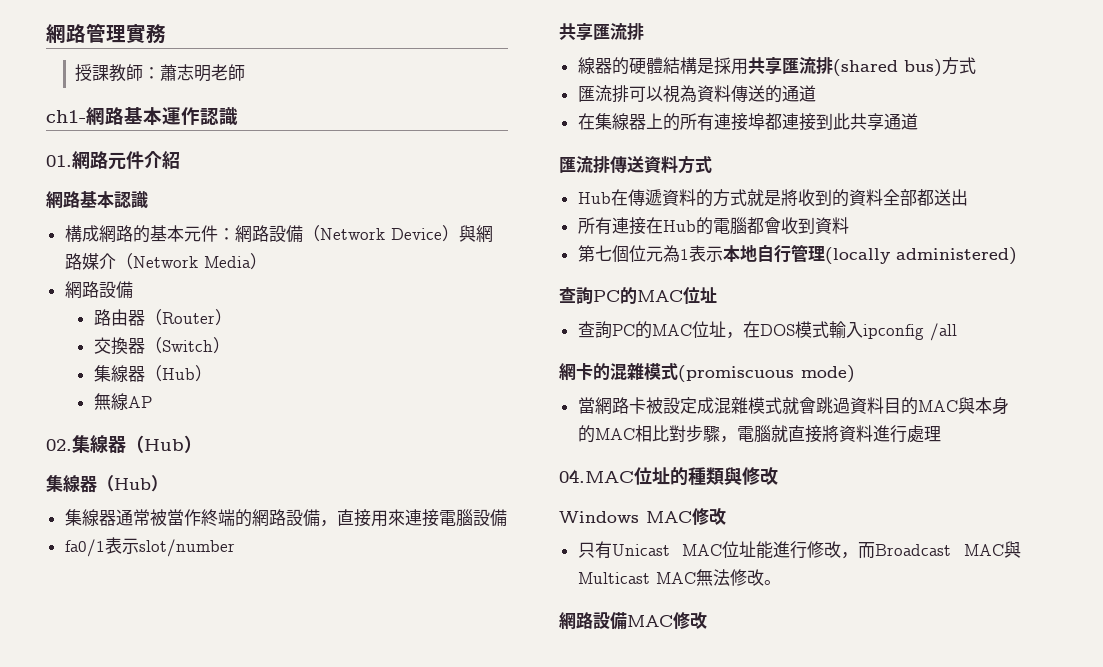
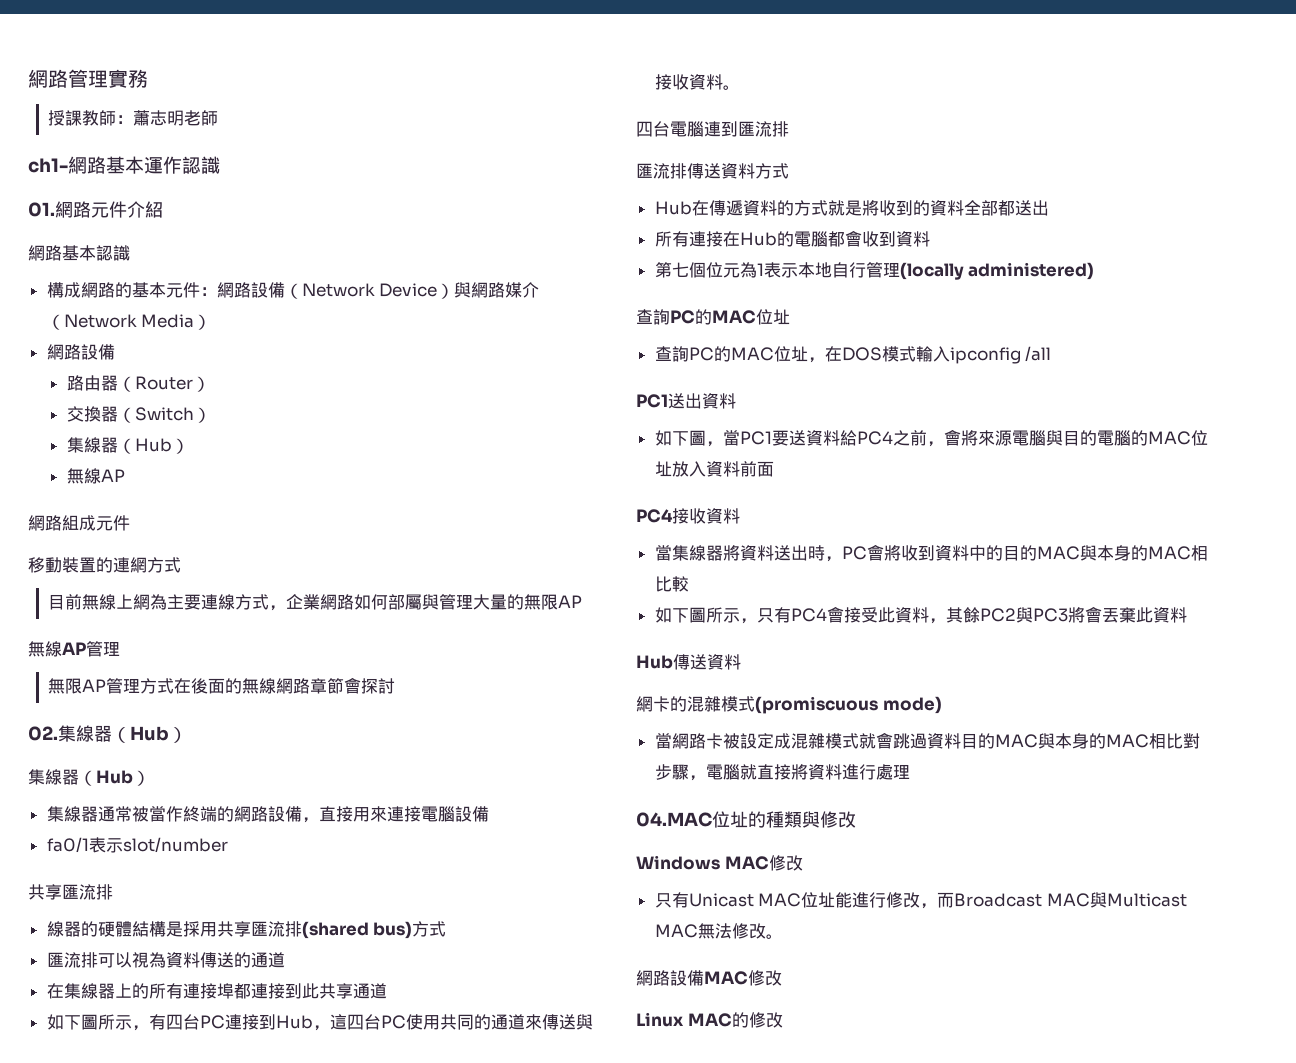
(152, 402) none -> [28,515,130,531] [28,557,181,573] [47,594,582,611] [28,641,120,657] [47,677,395,694] // 網路組成元件 // 移動裝置的連網方式 // 目前無線上網為主要連線方式，企業網路如何部屬與管理大量的無限AP // 無線AP管理 // 無限AP管理方式在後面的無線網路章節會探討
(918, 121) none -> [46,1013,593,1031] [654,74,740,90] [636,121,789,137] // 如下圖所示，有四台PC連接到Hub，這四台PC使用共同的通道來傳送與接收資料。 // 四台電腦連到匯流排
(957, 332) none -> [636,393,736,409] [654,429,1208,447] [654,461,774,477] [636,508,740,524] [654,544,1208,562] [654,576,689,592] [654,606,1187,624] [636,654,741,670] // PC1送出資料 // 如下圖，當PC1要送資料給PC4之前，會將來源電腦與目的電腦的MAC位址放入資料前面 // PC4接收資料 // 當集線器將資料送出時，PC會將收到資料中的目的MAC與本身的MAC相比較 // 如下圖所示，只有PC4會接受此資料，其餘PC2與PC3將會丟棄此資料 // Hub傳送資料
(707, 620) none -> [636,1012,783,1028] // Linux MAC的修改

